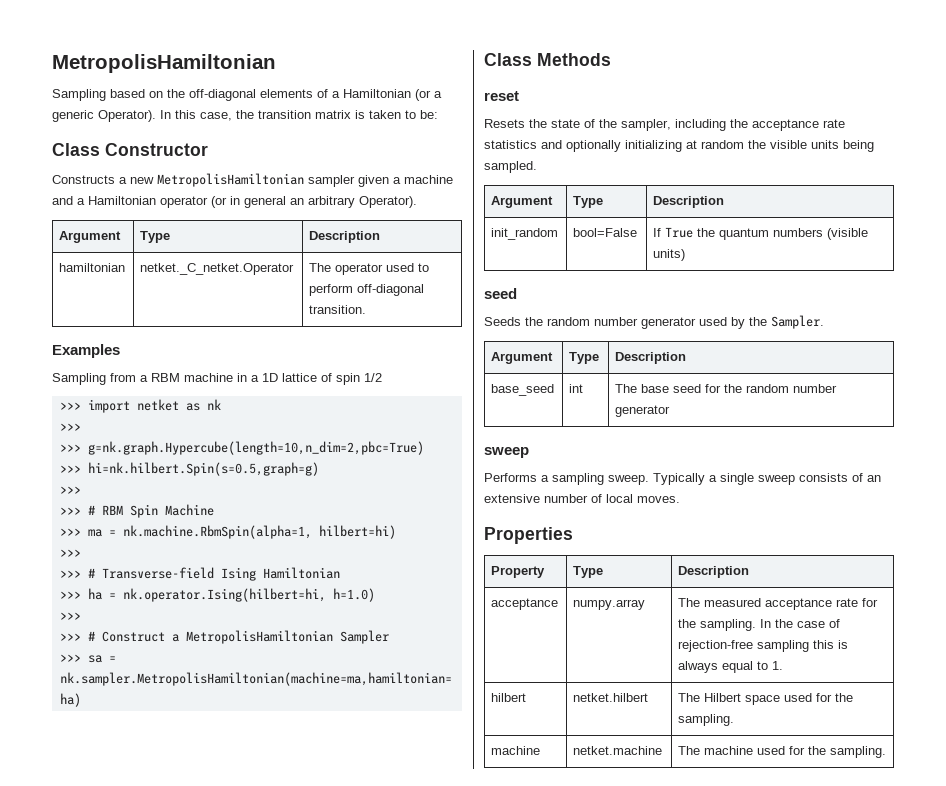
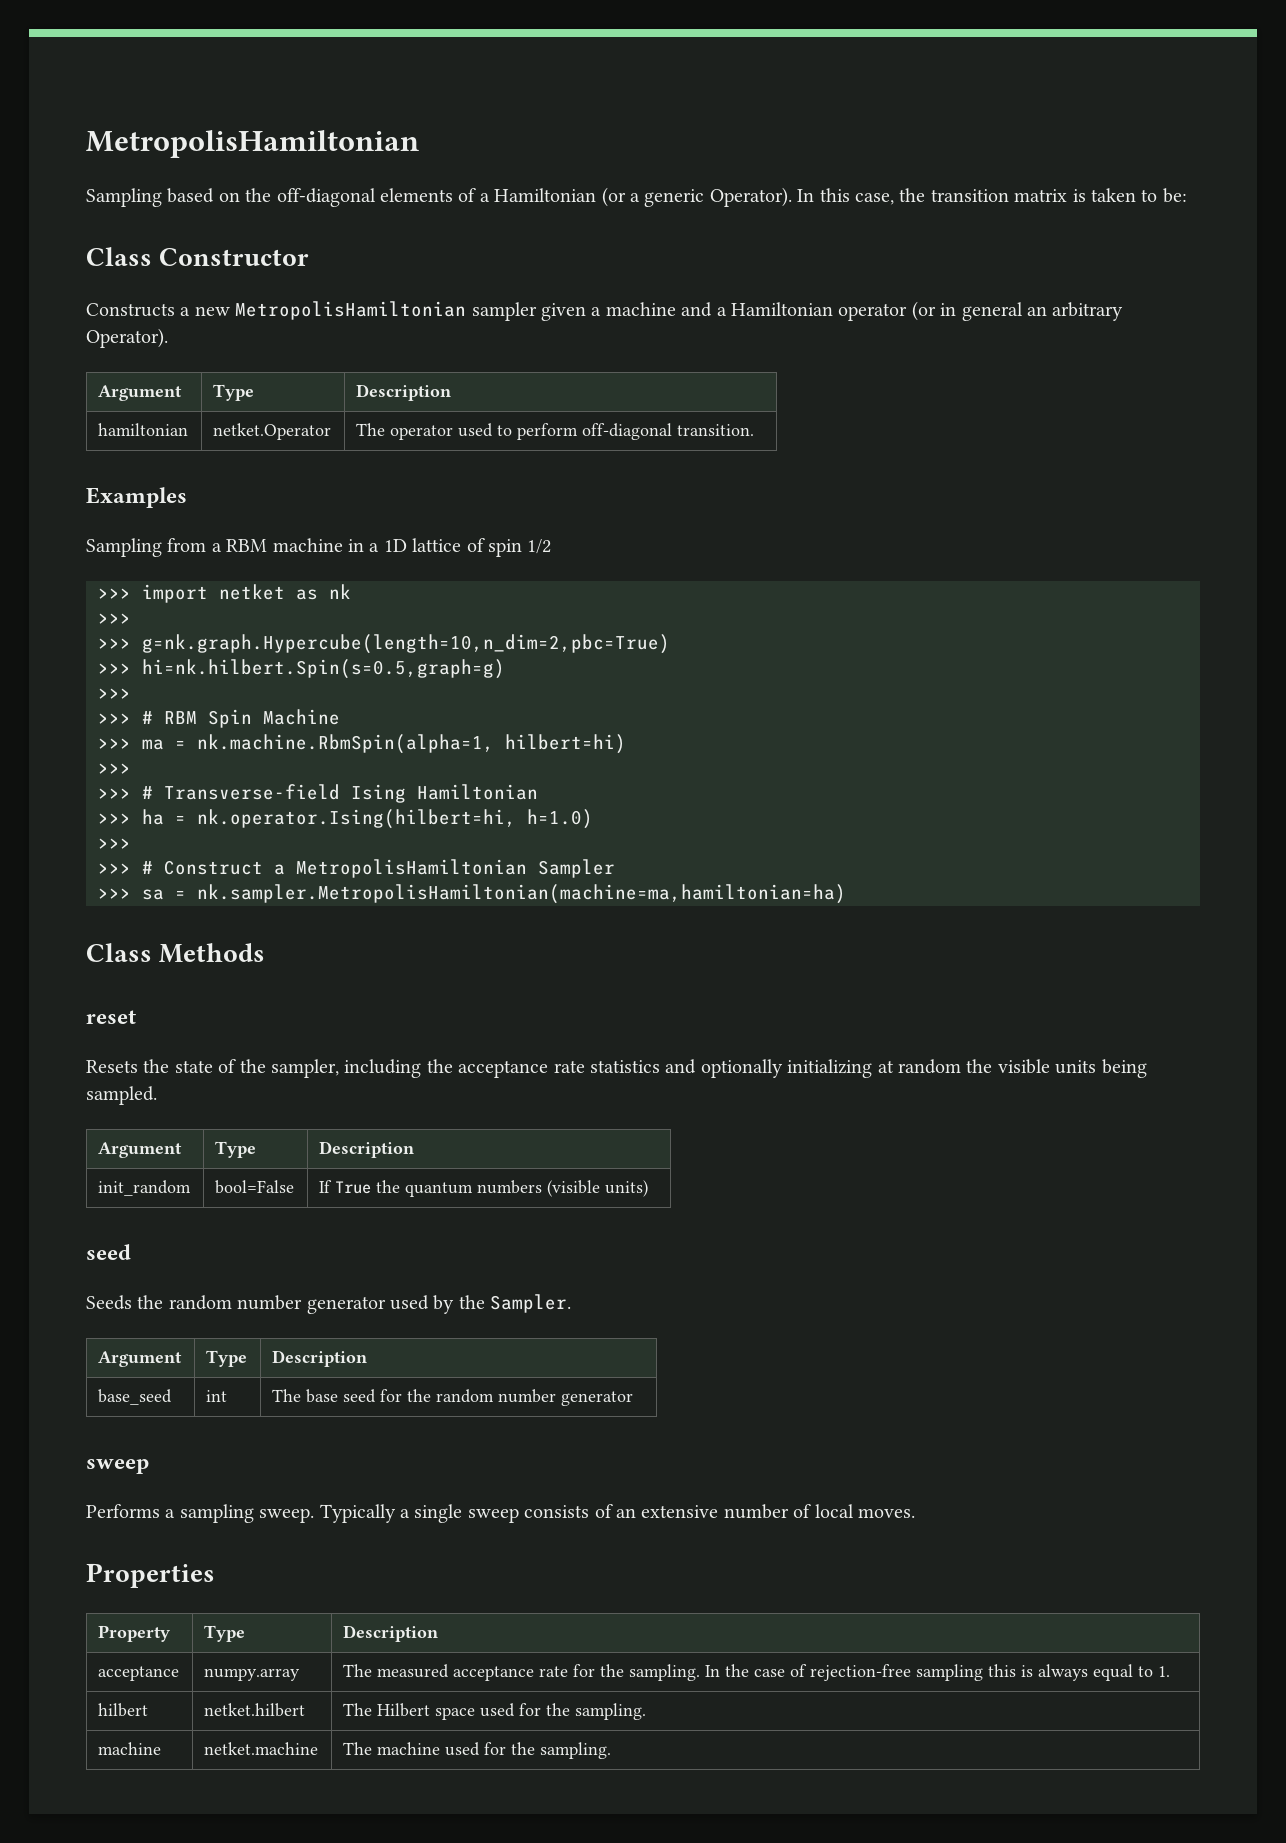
[140,263,295,275] netket._C_netket.Operator -> [213,423,332,440] netket.Operator

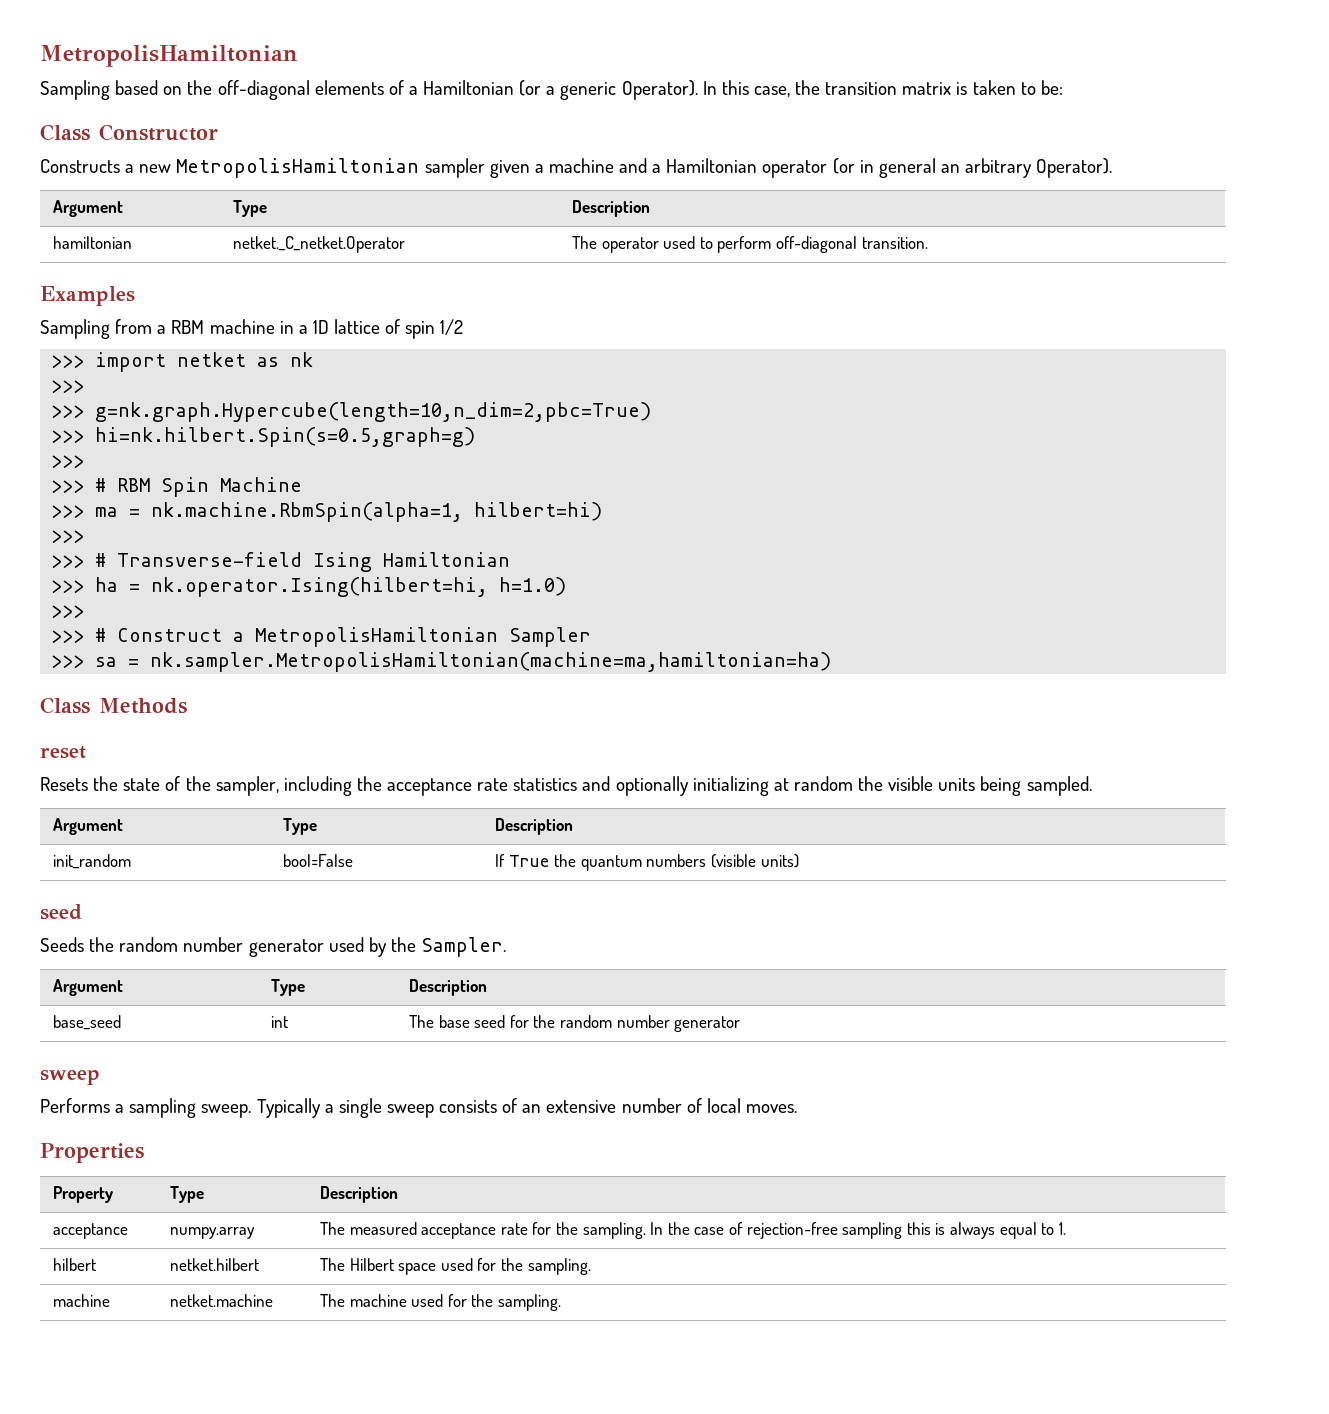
[213,423,332,440] netket.Operator -> [233,236,406,253] netket._C_netket.Operator

